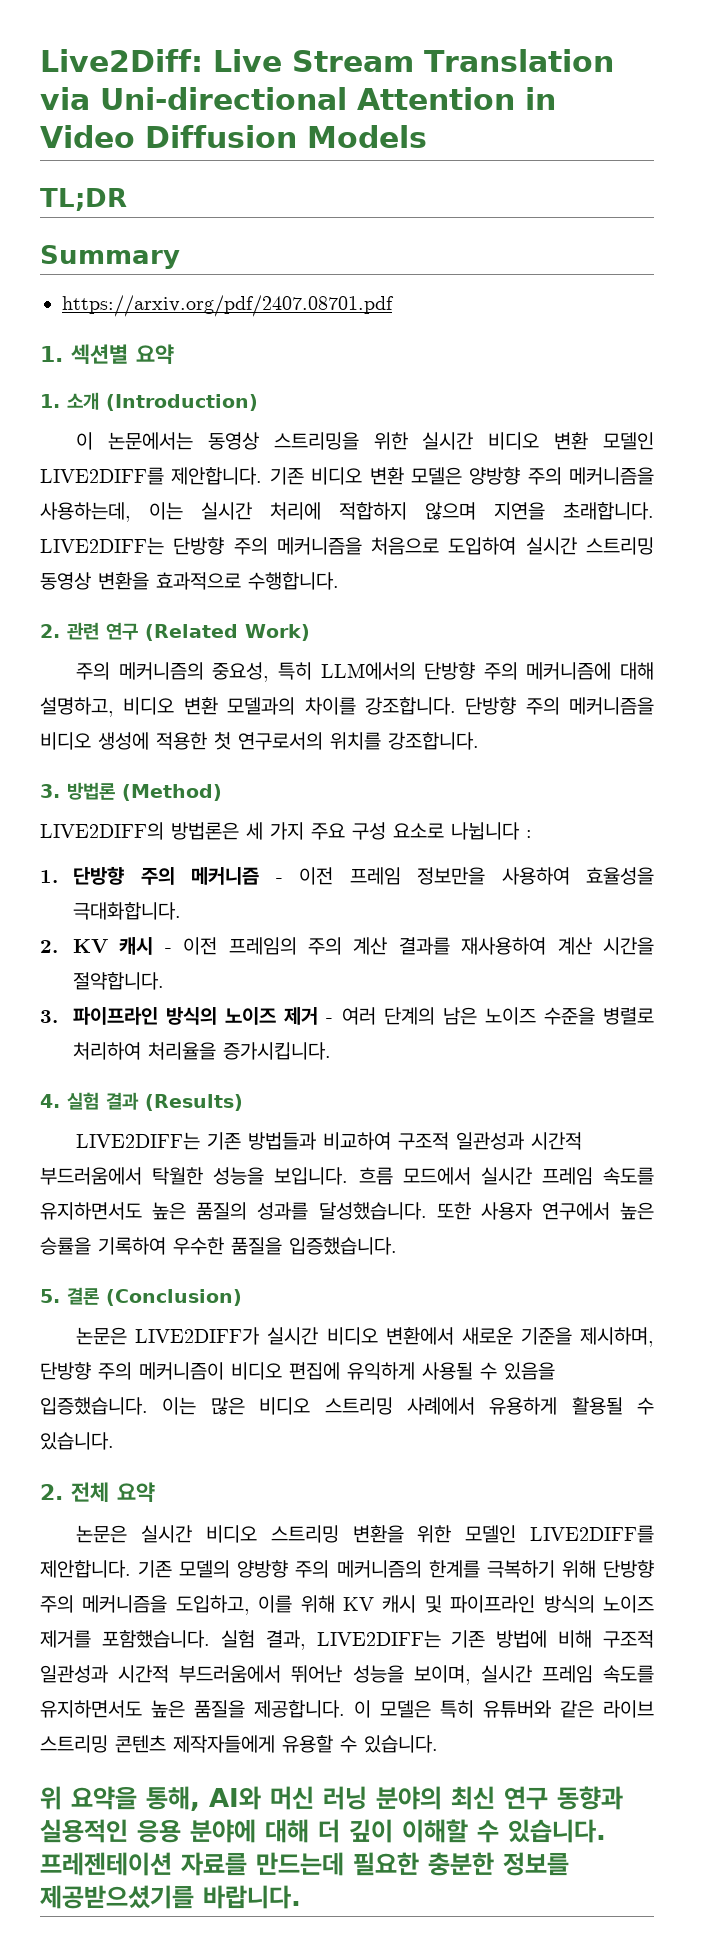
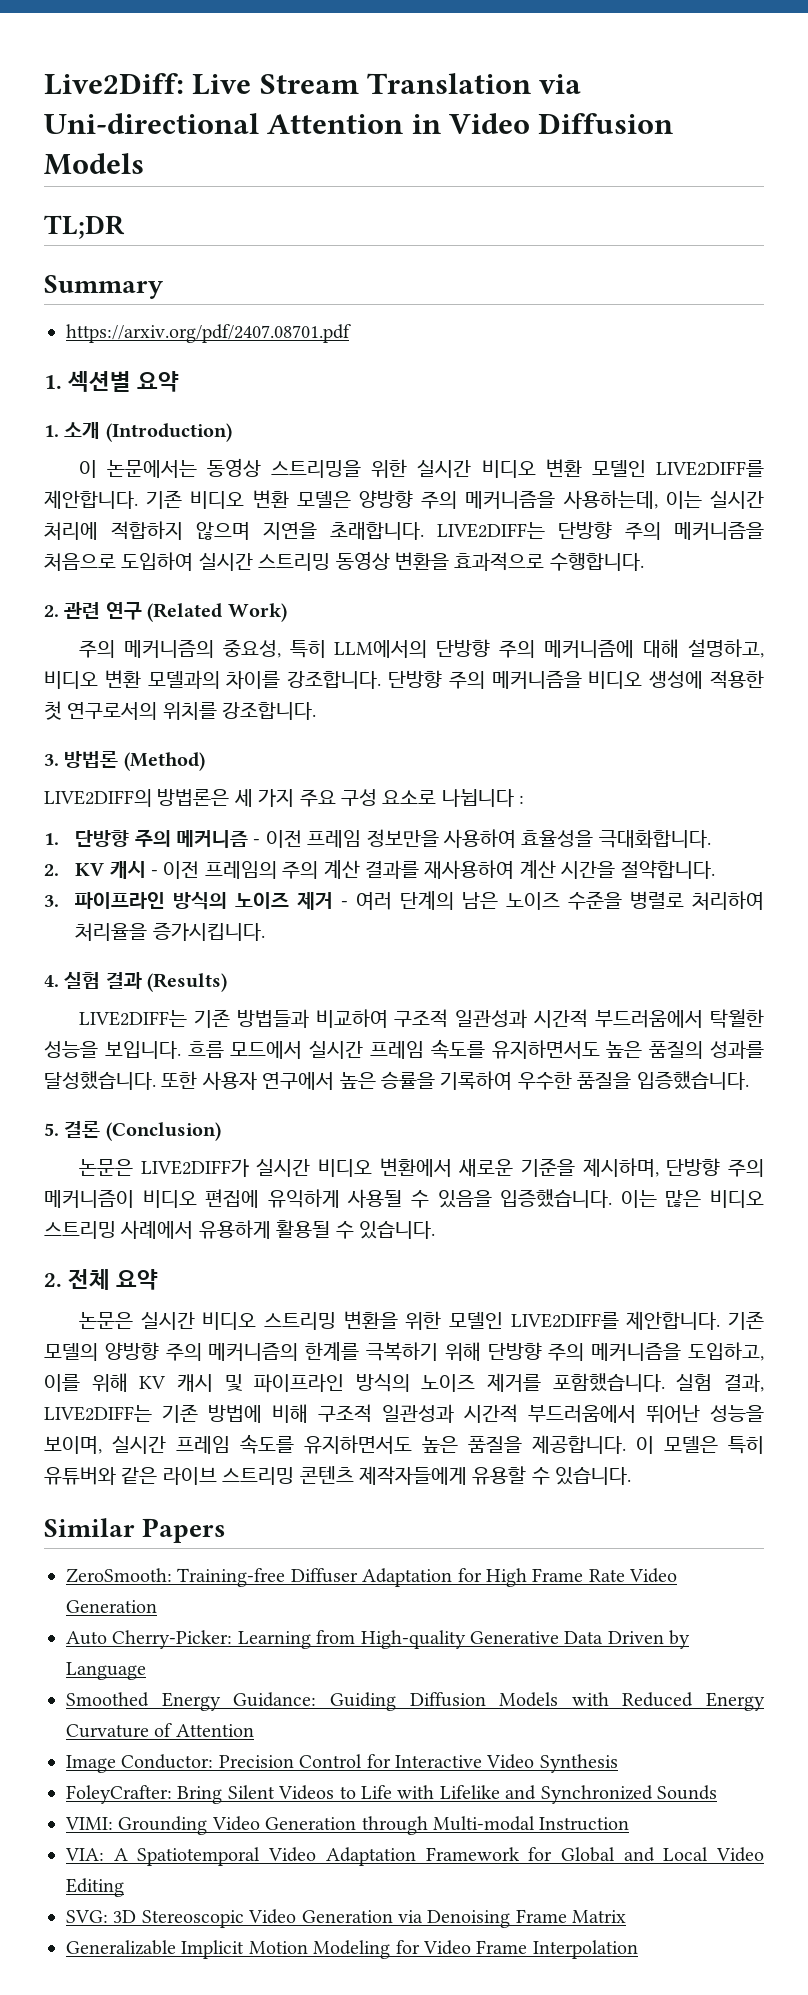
[40,1786,623,1811] [40,1819,606,1843] [40,1852,569,1876] [40,1885,301,1909] 위 요약을 통해, AI와 머신 러닝 분야의 최신 연구 동향과 실용적인 응용 분야에 대해 더 깊이 이해할 수 있습니다. 프레젠테이션 자료를 만드는데 필요한 충분한 정보를 제공받으셨기를 바랍니다. -> [44,1518,227,1543] [66,1568,678,1587] [66,1600,157,1613] [66,1630,691,1649] [66,1662,146,1680] [66,1692,765,1711] [66,1723,254,1738] [66,1754,618,1773] [66,1785,717,1804] [65,1816,630,1835] [65,1847,765,1866] [66,1878,124,1897] [66,1909,627,1928] [66,1940,638,1959] Similar Papers // ZeroSmooth: Training-free Diffuser Adaptation for High Frame Rate Video Generation // Auto Cherry-Picker: Learning from High-quality Generative Data Driven by Language // Smoothed Energy Guidance: Guiding Diffusion Models with Reduced Energy Curvature of Attention // Image Conductor: Precision Control for Interactive Video Synthesis // FoleyCrafter: Bring Silent Videos to Life with Lifelike and Synchronized Sounds // VIMI: Grounding Video Generation through Multi-modal Instruction // VIA: A Spatiotemporal Video Adaptation Framework for Global and Local Video Editing // SVG: 3D Stereoscopic Video Generation via Denoising Frame Matrix // Generalizable Implicit Motion Modeling for Video Frame Interpolation

